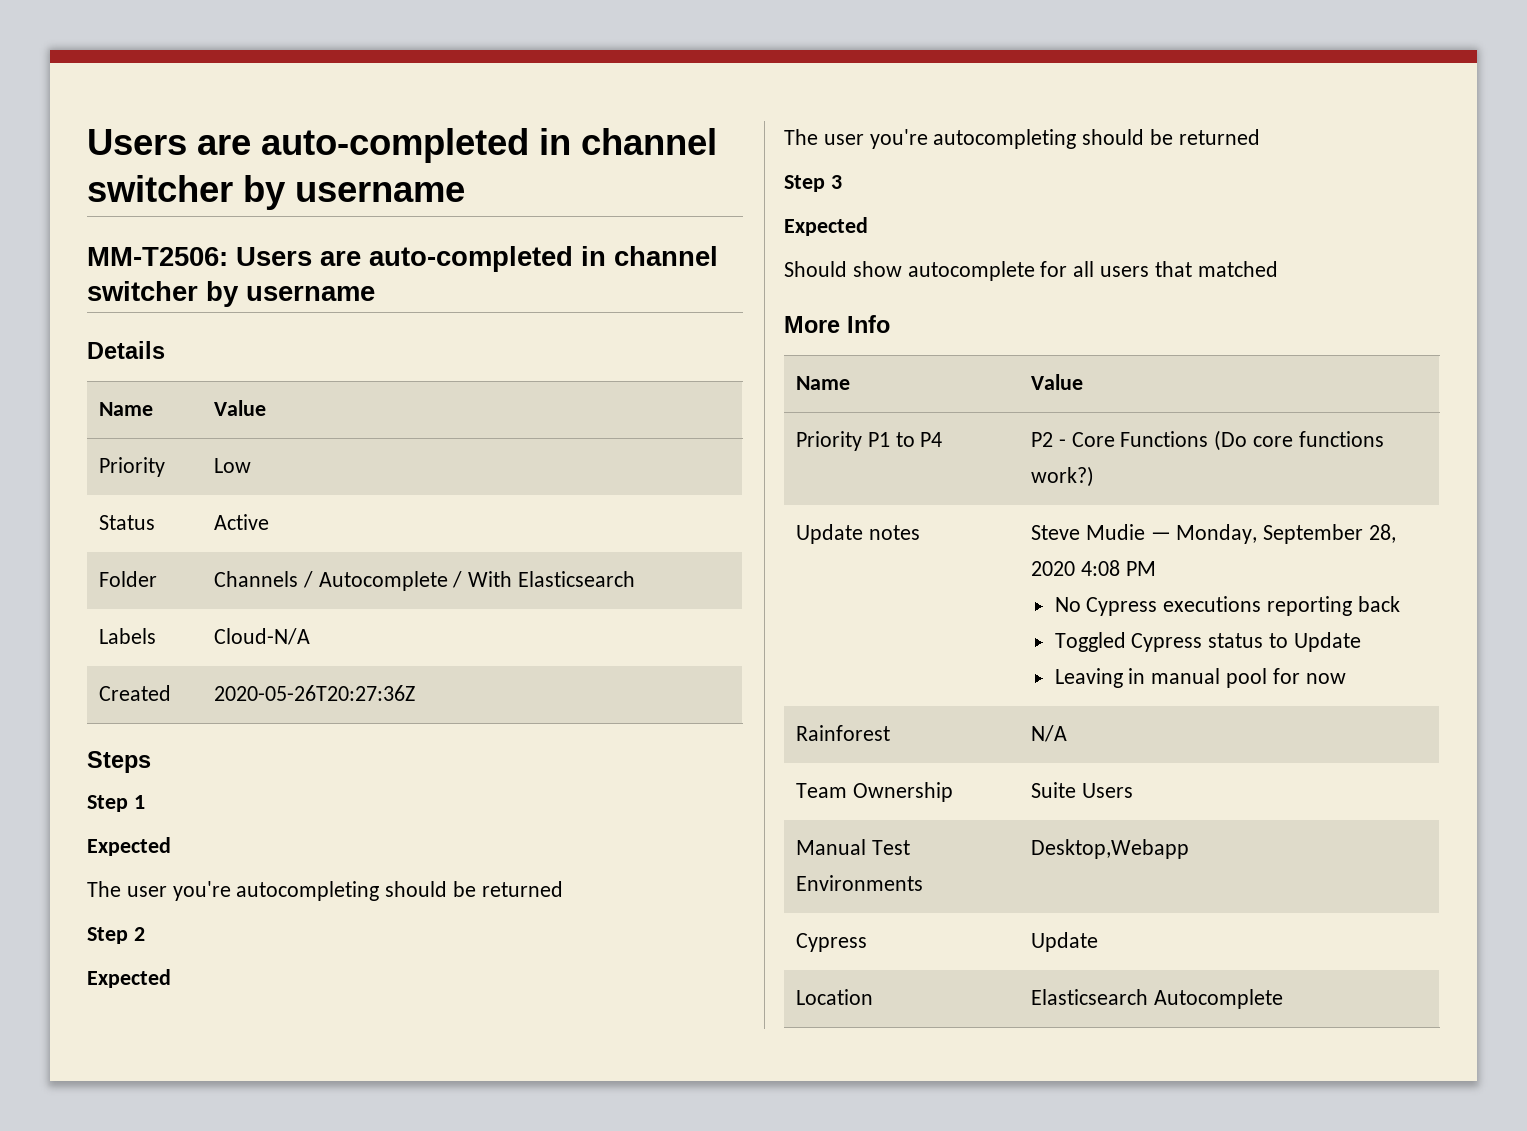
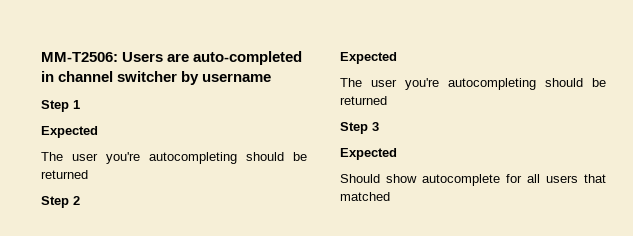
[87,128,717,163] [87,175,465,210] Users are auto-completed in channel switcher by username // -> (41, 57) none
[87,341,165,359] [98,402,153,416] [213,400,266,416] [98,457,165,477] [213,458,251,473] [98,515,155,530] [213,514,269,530] [98,571,157,587] [213,571,636,591] [98,628,156,644] [213,628,310,645] [98,685,171,701] [213,685,415,701] [87,751,151,773] // Details // Name | Value // Priority | Low // Status | Active // Folder | Channels / Autocomplete / With Elasticsearch // Labels | Cloud-N/A // Created | 2020-05-26T20:27:36Z // Steps -> (272, 77) none
[784,315,890,333] [795,376,850,390] [1030,374,1083,390] [795,431,943,451] [1030,430,1384,451] [1030,466,1094,487] [795,524,920,544] [1030,524,1397,544] [1030,560,1156,576] [1054,596,1400,616] [1054,632,1361,652] [1054,668,1346,688] [795,725,890,741] [1030,725,1067,742] [795,782,953,802] [1030,782,1133,798] [795,839,910,855] [795,875,923,891] [1030,839,1189,859] [795,933,867,952] [1030,932,1098,952] [795,989,873,1005] [1030,989,1283,1009] // More Info // Name | Value // Priority P1 to P4 | P2 - Core Functions (Do core functions work?) // Update notes | Steve Mudie — Monday, September 28, 2020 4:08 PM // No Cypress executions reporting back // Toggled Cypress status to Update // Leaving in manual pool for now // Rainforest | N/A // Team Ownership | Suite Users // Manual Test Environments | Desktop,Webapp // Cypress | Update // Location | Elasticsearch Autocomplete -> (390, 196) none

